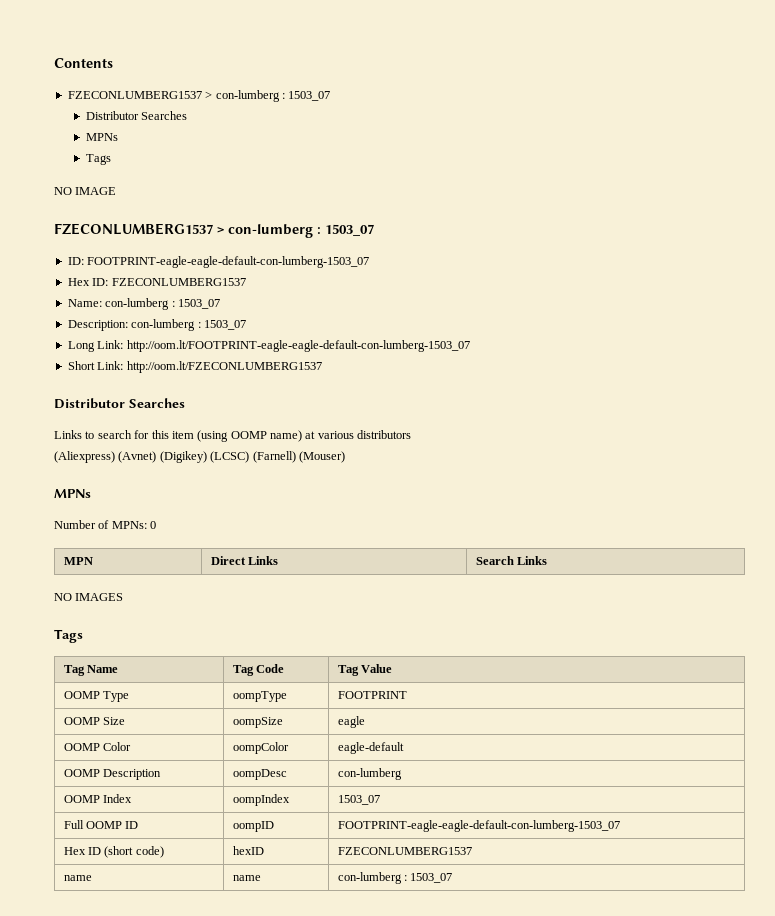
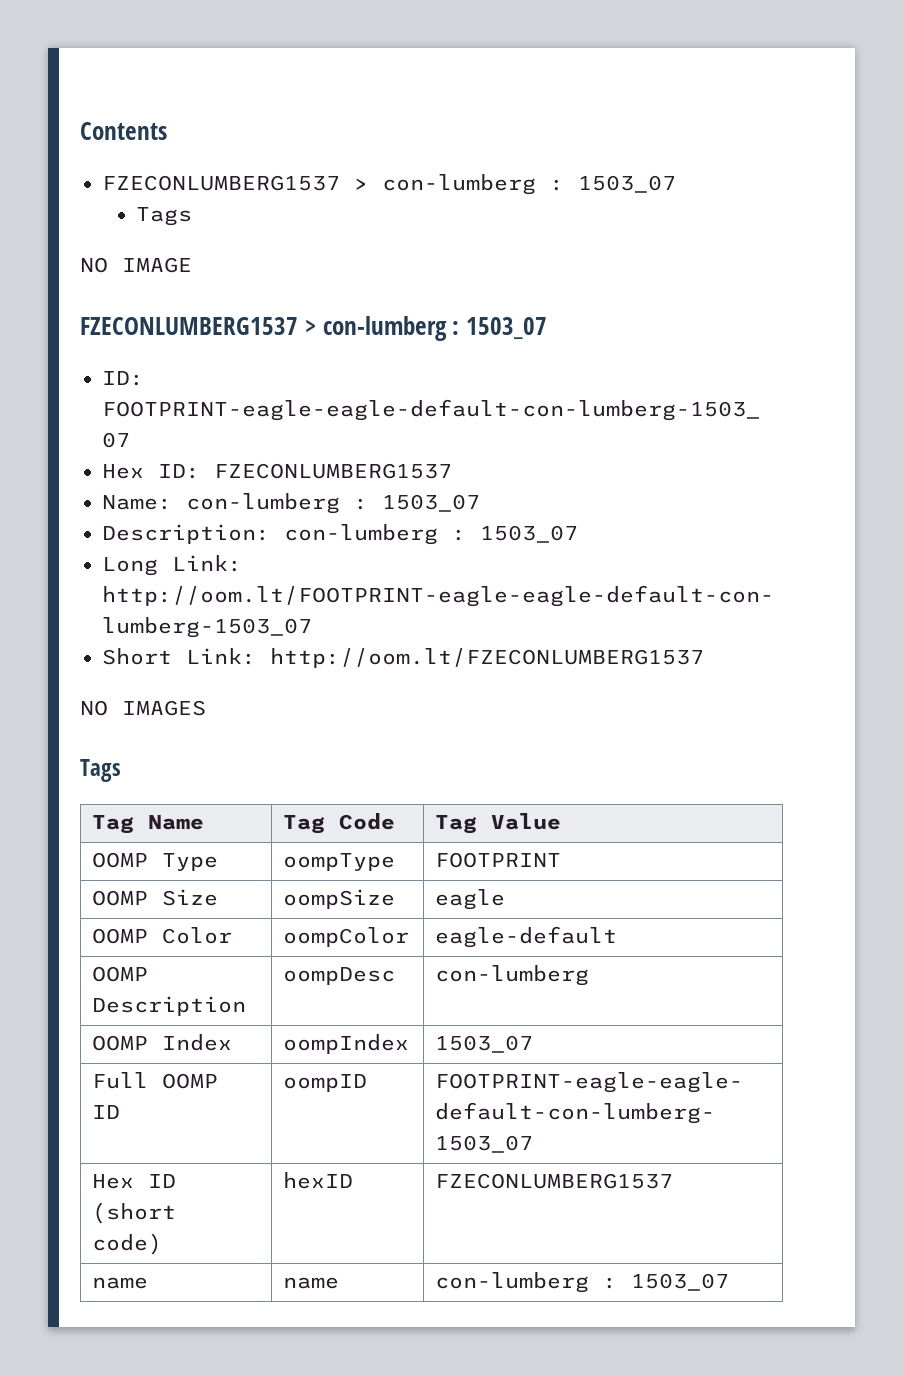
[85,111,187,120] [85,133,118,141] // Distributor Searches // MPNs -> (676, 184) none
[54,398,185,409] [54,430,412,442] [54,451,345,463] [54,489,91,498] [54,520,157,529] [63,557,93,565] [210,556,279,565] [475,556,548,565] // Distributor Searches // Links to search for this item (using OOMP name) at various distributors // (Aliexpress) (Avnet) (Digikey) (LCSC) (Farnell) (Mouser) // MPNs // Number of MPNs: 0 // MPN | Direct Links | Search Links -> (704, 658) none

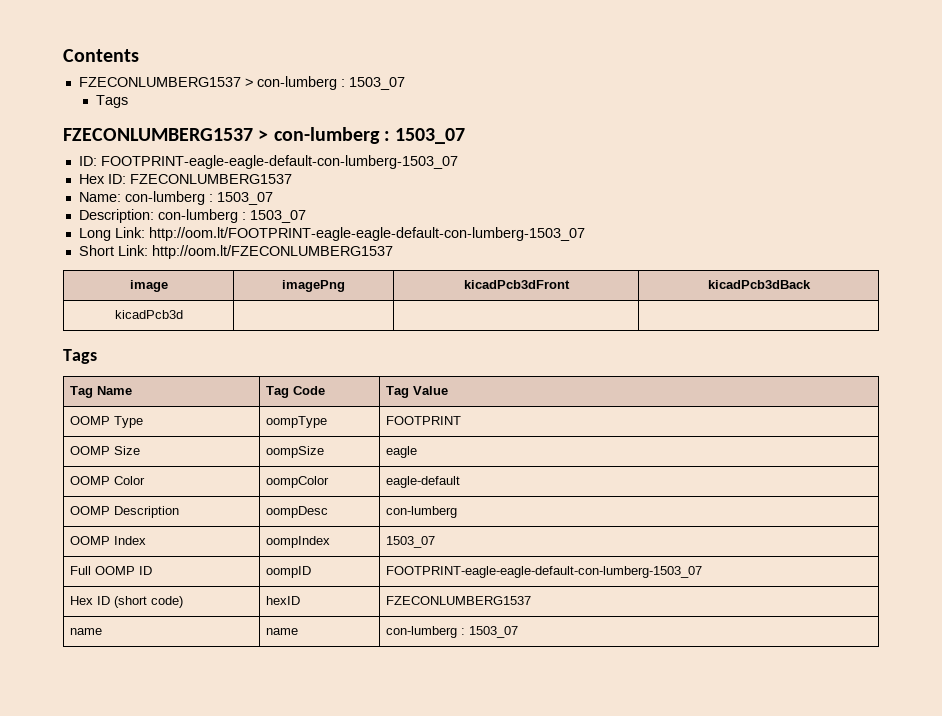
[80,257,192,273] // NO IMAGE -> (129, 101) none
[80,700,206,716] // NO IMAGES -> [129,280,168,292] [282,280,345,292] [463,280,570,289] [707,280,811,289] [114,310,183,319] // image | imagePng | kicadPcb3dFront | kicadPcb3dBack // kicadPcb3d | | |

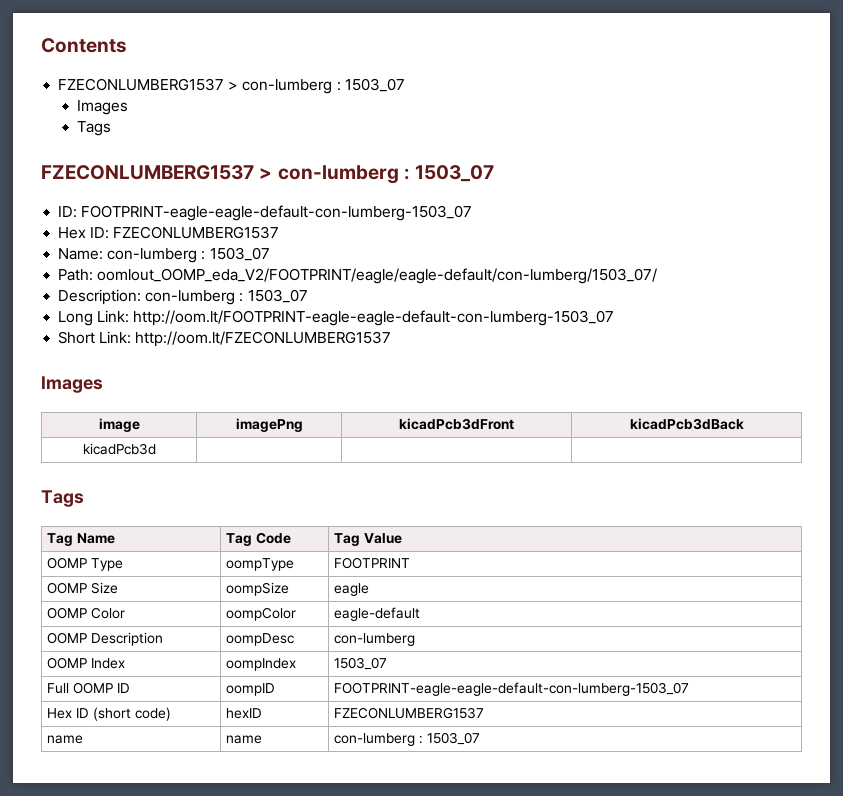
(405, 83) none -> [76,100,128,115] // Images
(273, 198) none -> [58,268,658,284] // Path: oomlout_OOMP_eda_V2/FOOTPRINT/eagle/eagle-default/con-lumberg/1503_07/
(393, 252) none -> [41,376,103,393] // Images

